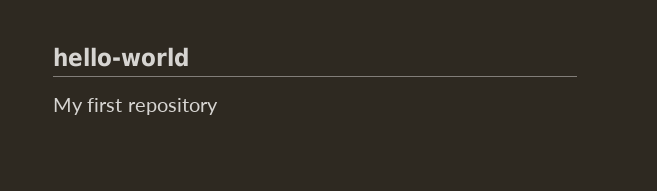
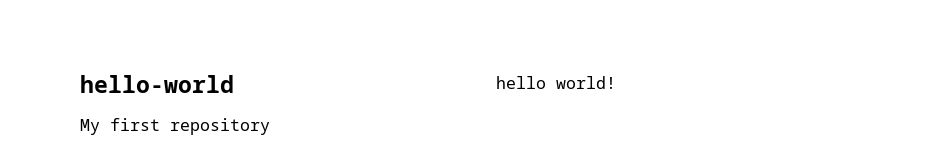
(218, 106) none -> [496,76,616,89] // hello world!

